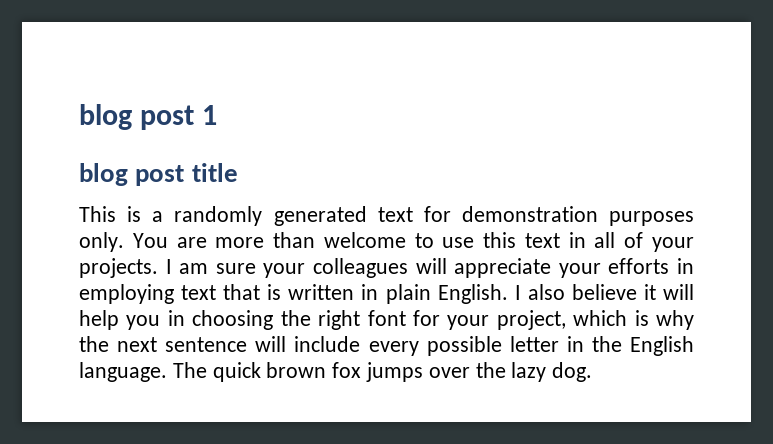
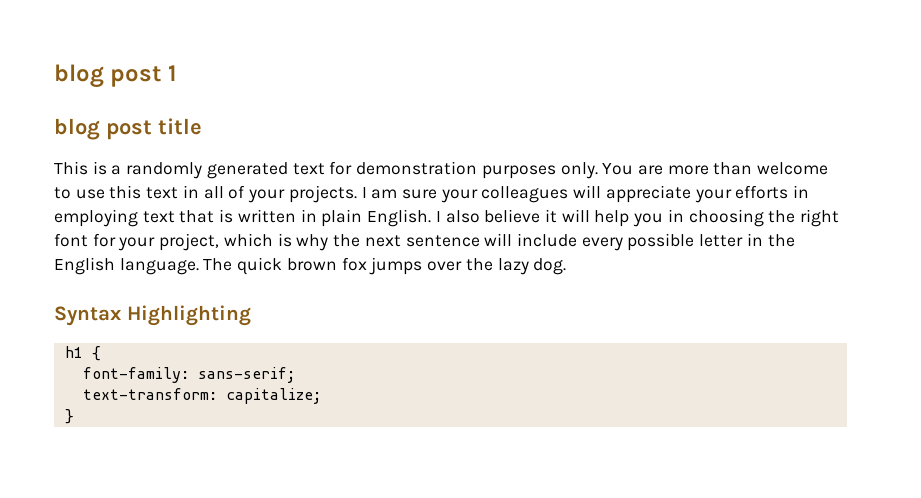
(593, 372) none -> [54,305,251,326] [64,346,101,361] [82,367,295,383] [82,388,321,404] [64,409,74,424] // Syntax Highlighting // h1 { // font-family: sans-serif; // text-transform: capitalize; // }

